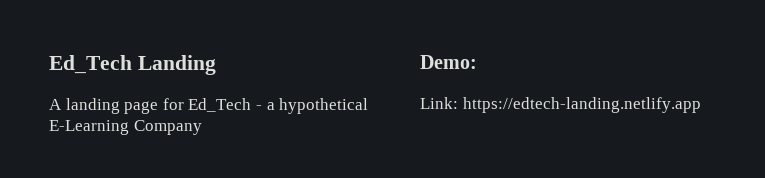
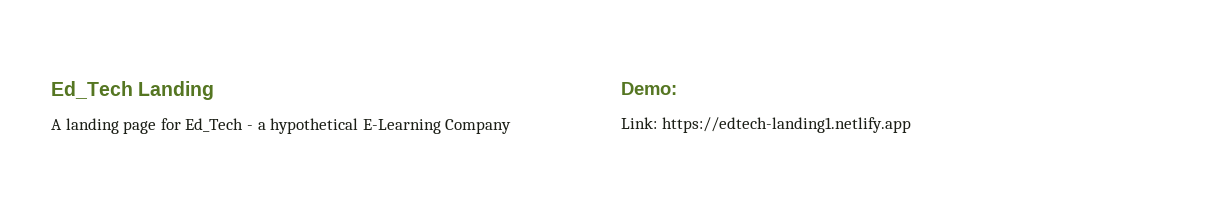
[462,97,701,113] https://edtech-landing.netlify.app -> [661,117,911,133] https://edtech-landing1.netlify.app

